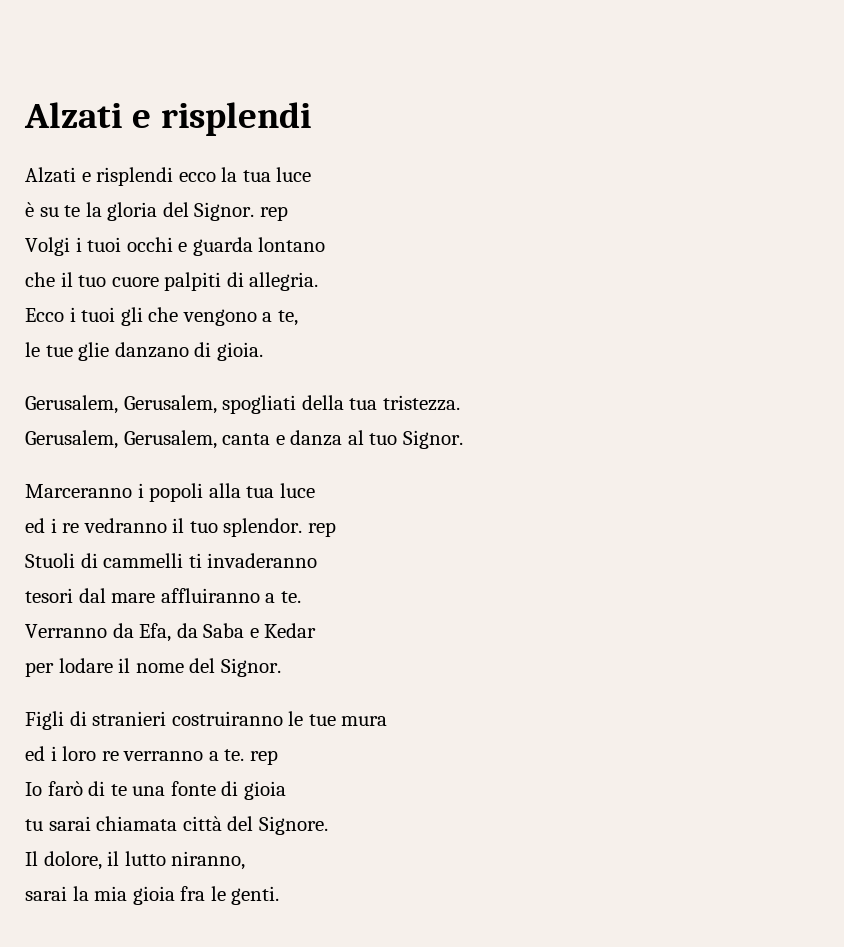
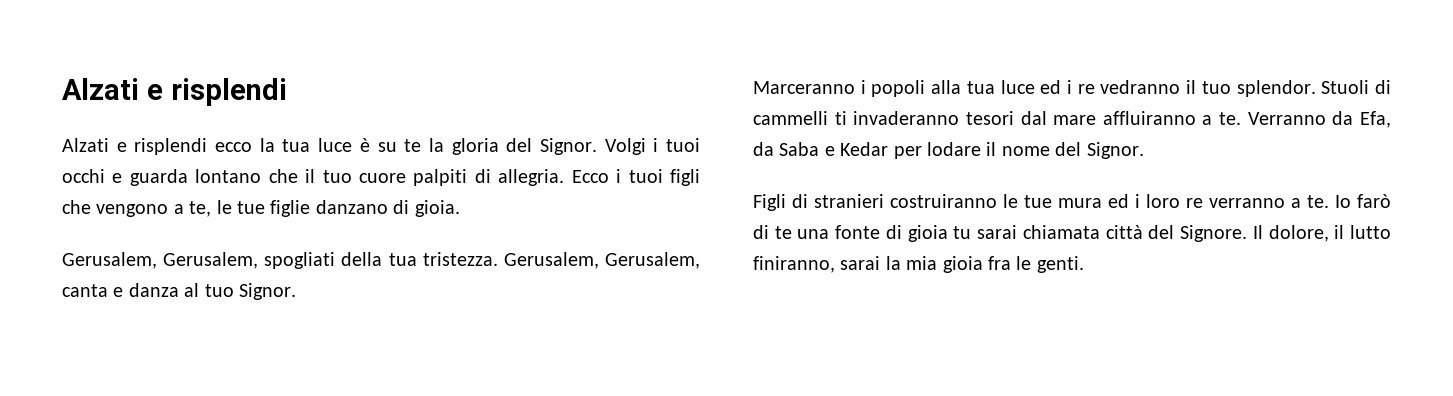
(312, 174) // -> (353, 145) none
[259,206,288,221] rep // -> (597, 146) none
(326, 244) // -> (262, 176) none
(319, 281) // -> (565, 177) none
[120,307,143,326] gli -> [670,169,701,186] figli
[25,342,110,361] // le tue glie -> [216,200,311,217] le tue figlie
(460, 403) // -> (498, 259) none
(315, 490) // -> (1035, 87) none
[307,522,336,537] rep // -> (1316, 88) none
(318, 560) // -> (960, 118) none
(301, 597) // -> (1242, 118) none
(317, 630) // -> (889, 149) none
(388, 721) // -> (1102, 203) none
[249,750,278,765] rep // -> (1329, 201) none
(286, 790) // -> (948, 233) none
(328, 825) // -> (1248, 233) none
[171,851,246,870] niranno, // -> [753,256,835,273] finiranno,

